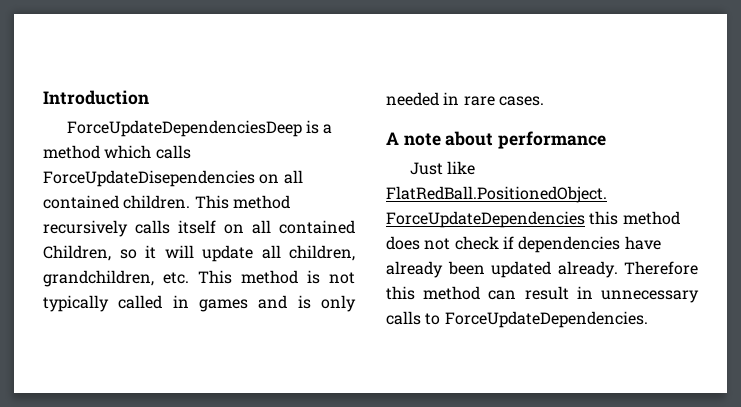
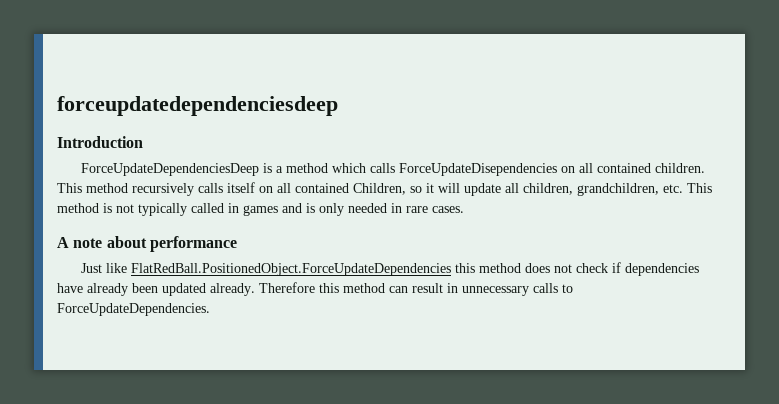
(43, 97) none -> [57,96,338,116] forceupdatedependenciesdeep //

